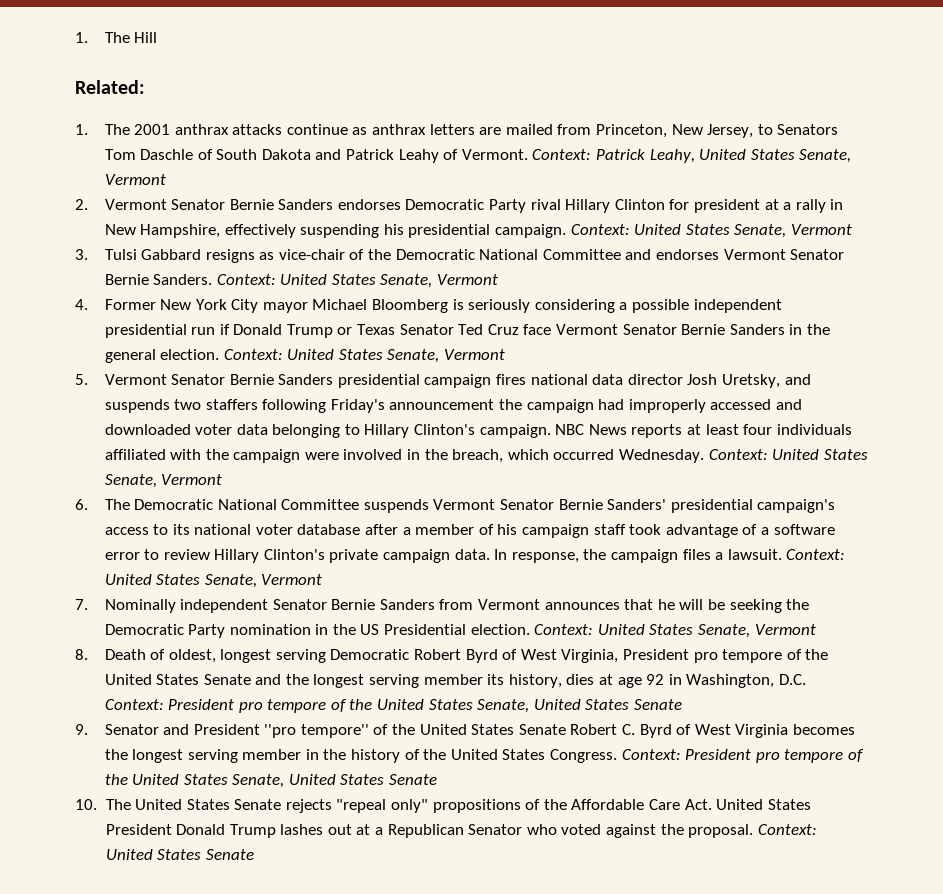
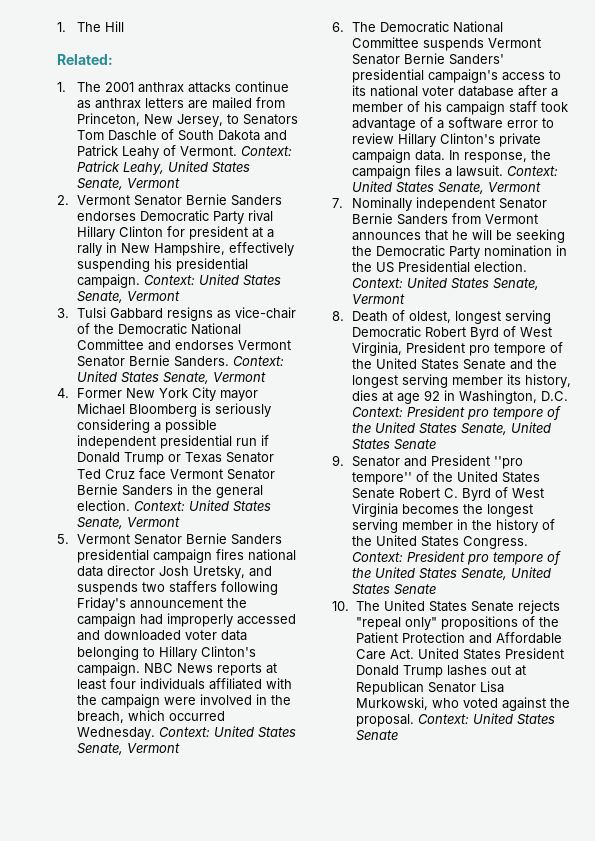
(567, 804) none -> [355,632,492,644] Patient Protection and
[375,827,384,835] a -> (526, 670) none
(523, 829) none -> [479,681,504,693] [355,697,428,710] Lisa Murkowski,

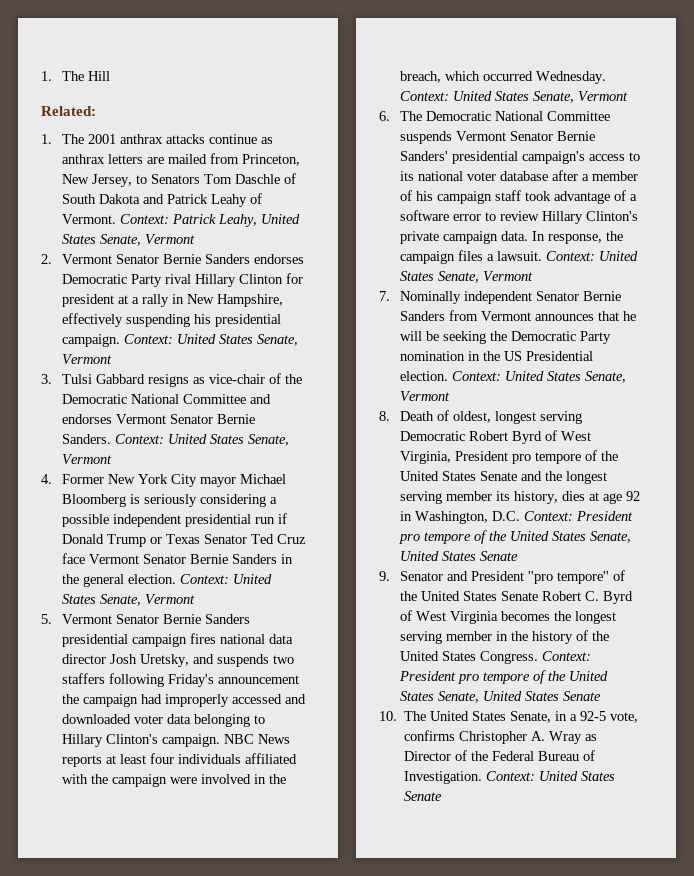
[470,600,560,614] [355,616,559,630] [355,632,562,644] [355,648,564,660] [355,665,526,678] [355,681,504,695] [355,697,570,711] [355,714,414,727] Senate rejects "repeal only" propositions of the Patient Protection and Affordable Care Act. United States President Donald Trump lashes out at Republican Senator Lisa Murkowski, who voted against the proposal. -> [510,711,639,723] [404,730,598,744] [404,750,596,761] [404,771,483,784] Senate, in a 92-5 vote, confirms Christopher A. Wray as Director of the Federal Bureau of Investigation.

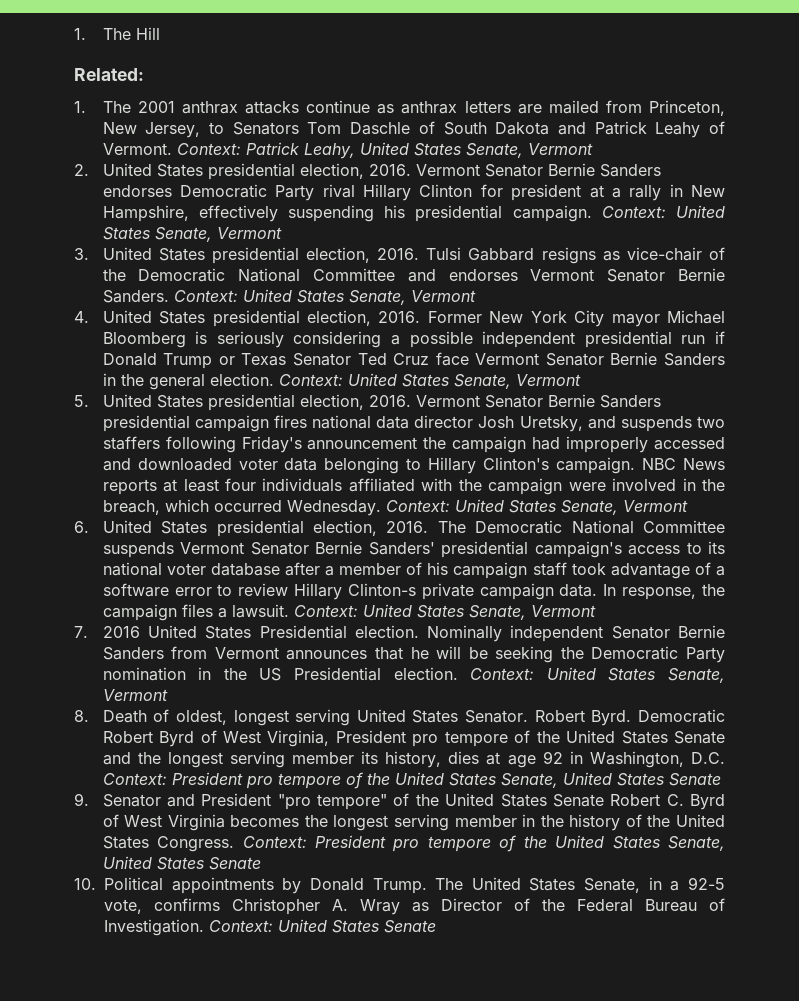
(52, 259) none -> [102,163,411,180] United States presidential election, 2016.
(52, 379) none -> [102,247,420,264] United States presidential election, 2016.
(52, 479) none -> [102,310,421,327] United States presidential election, 2016.
(52, 619) none -> [102,394,411,411] United States presidential election, 2016.
(390, 116) none -> [102,520,429,537] United States presidential election, 2016.
[586,211,639,221] Clinton's -> [347,583,416,596] Clinton-s
(390, 296) none -> [102,625,419,639] 2016 United States Presidential election.
(583, 417) none -> [356,709,632,726] United States Senator. Robert Byrd.
[528,571,610,584] ''pro tempore'' -> [277,794,388,810] "pro tempore"
(397, 716) none -> [104,877,427,894] Political appointments by Donald Trump.

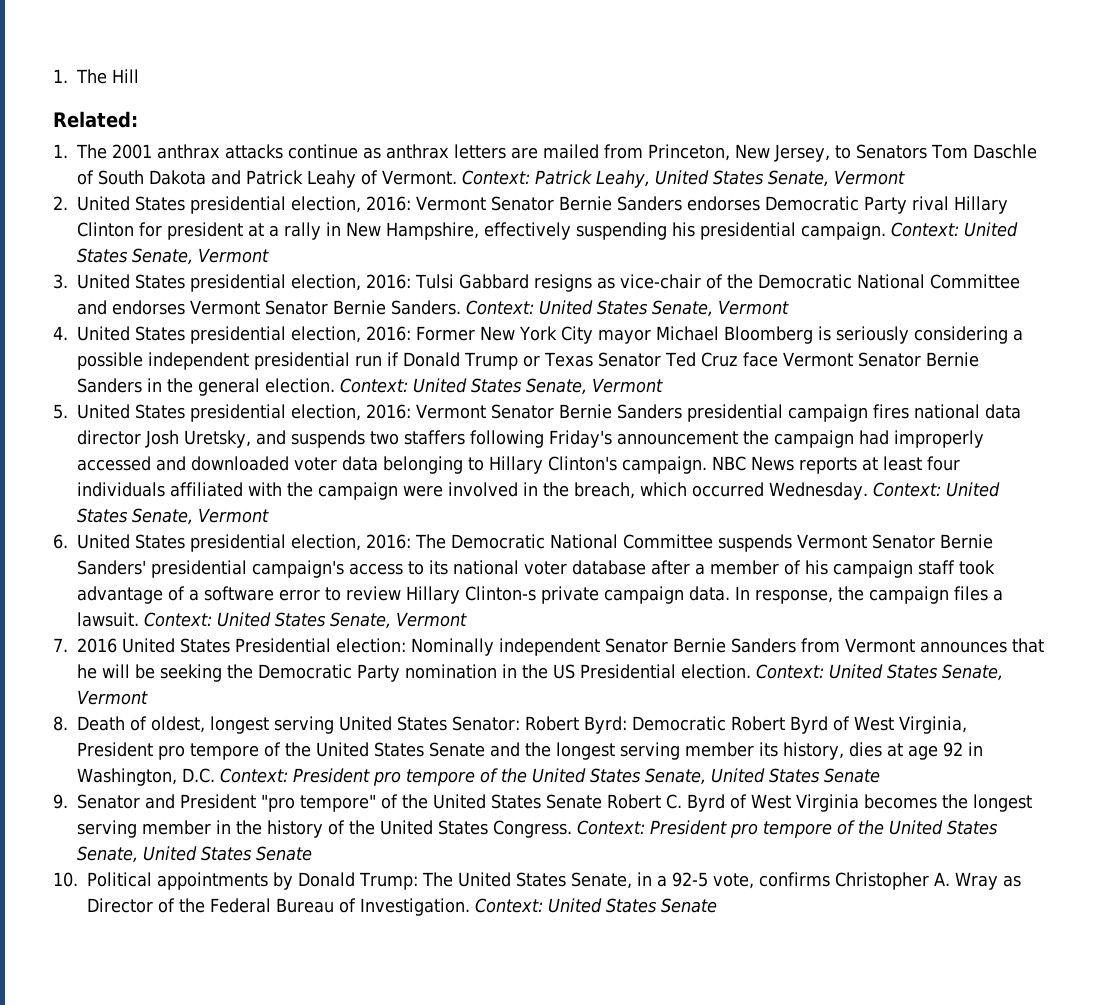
[368,164,411,176] 2016. -> [366,196,411,211] 2016:
[377,248,420,260] 2016. -> [366,274,411,289] 2016:
[378,311,421,323] 2016. -> [366,326,411,341] 2016:
[368,395,411,407] 2016. -> [366,404,411,419] 2016:
[386,521,429,533] 2016. -> [366,534,411,549] 2016:
[354,625,419,638] election. -> [336,638,406,653] election:
[465,710,632,726] Senator. Robert Byrd. -> [452,716,627,734] Senator: Robert Byrd:
[372,878,427,894] Trump. -> [359,872,418,890] Trump:

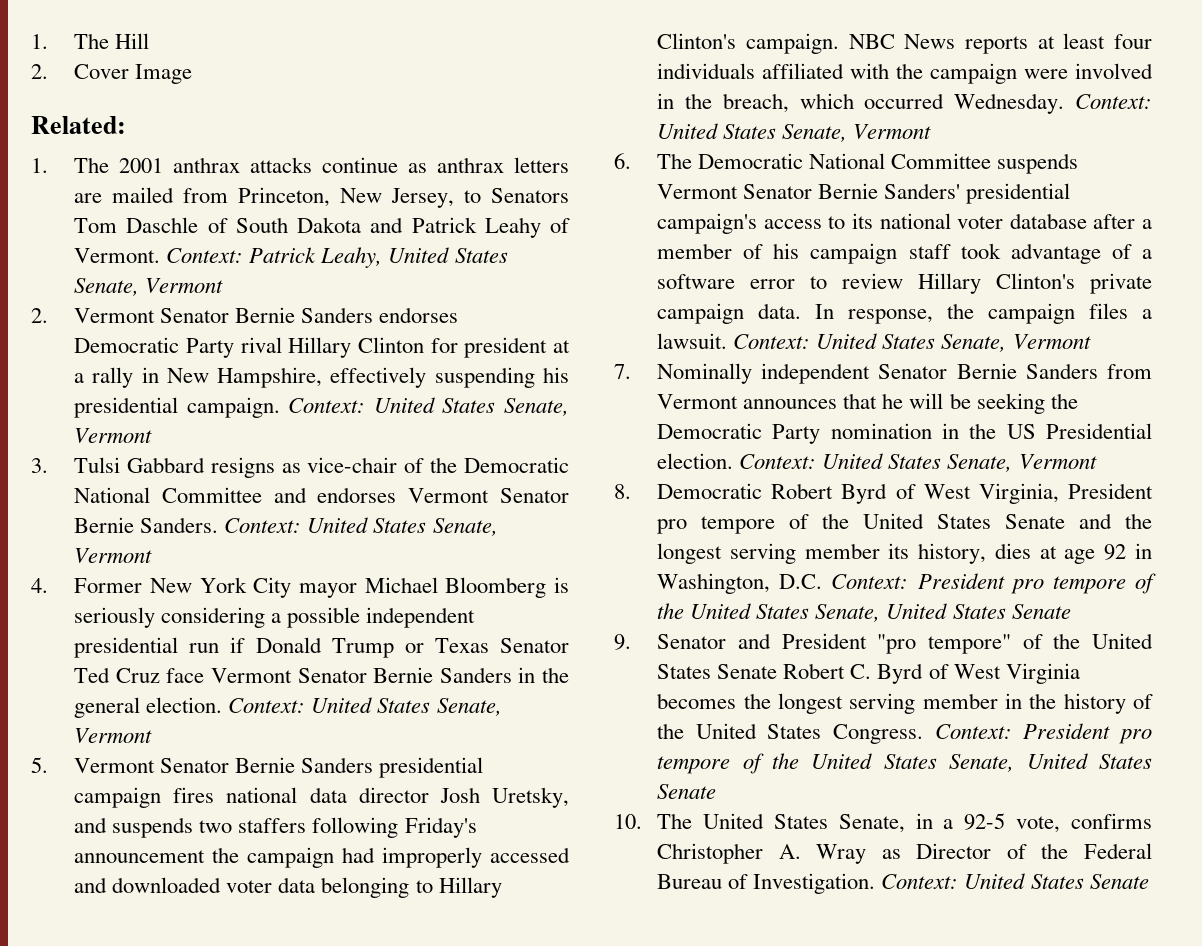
(139, 76) none -> [31,64,193,84] // 2. Cover Image
[77,196,411,214] United States presidential election, 2016: -> (48, 315) none
[77,274,411,292] United States presidential election, 2016: -> (48, 465) none
[77,326,411,344] United States presidential election, 2016: -> (48, 585) none
[77,404,411,422] United States presidential election, 2016: -> (48, 765) none
[77,534,411,552] United States presidential election, 2016: -> (631, 161) none
[465,586,536,601] Clinton-s -> [996,273,1076,289] Clinton's
[77,638,406,653] 2016 United States Presidential election: -> (631, 371) none
[77,716,627,734] Death of oldest, longest serving United States Senator: Robert Byrd: -> (631, 491) none
[87,872,418,890] Political appointments by Donald Trump: -> (642, 821) none

